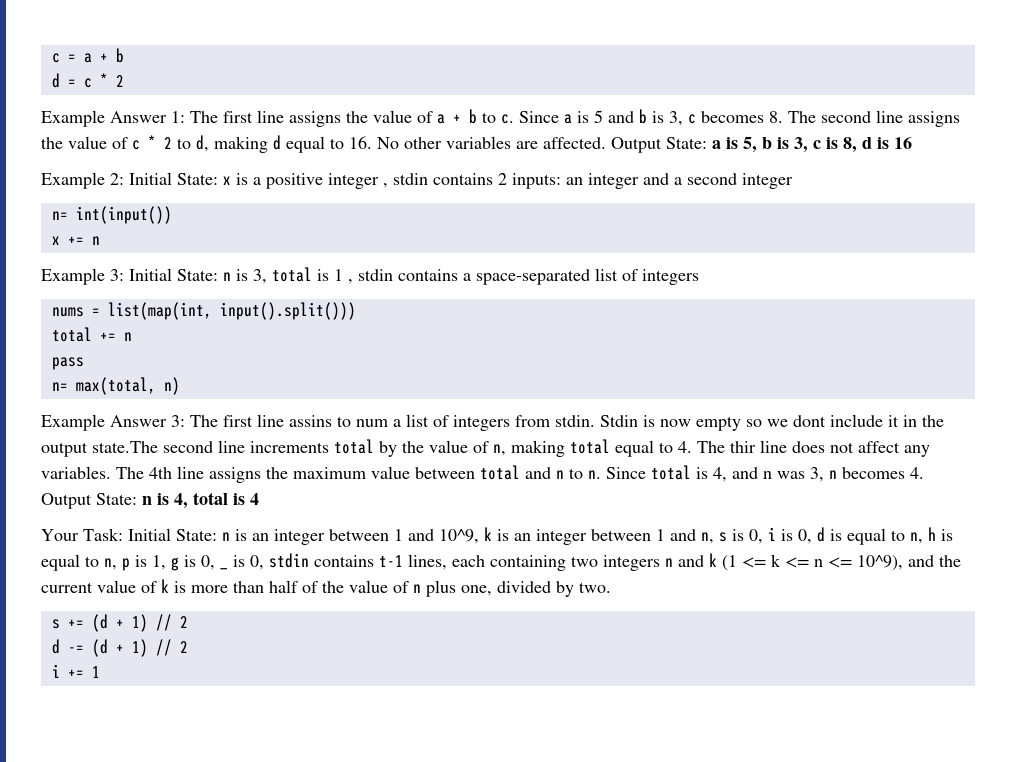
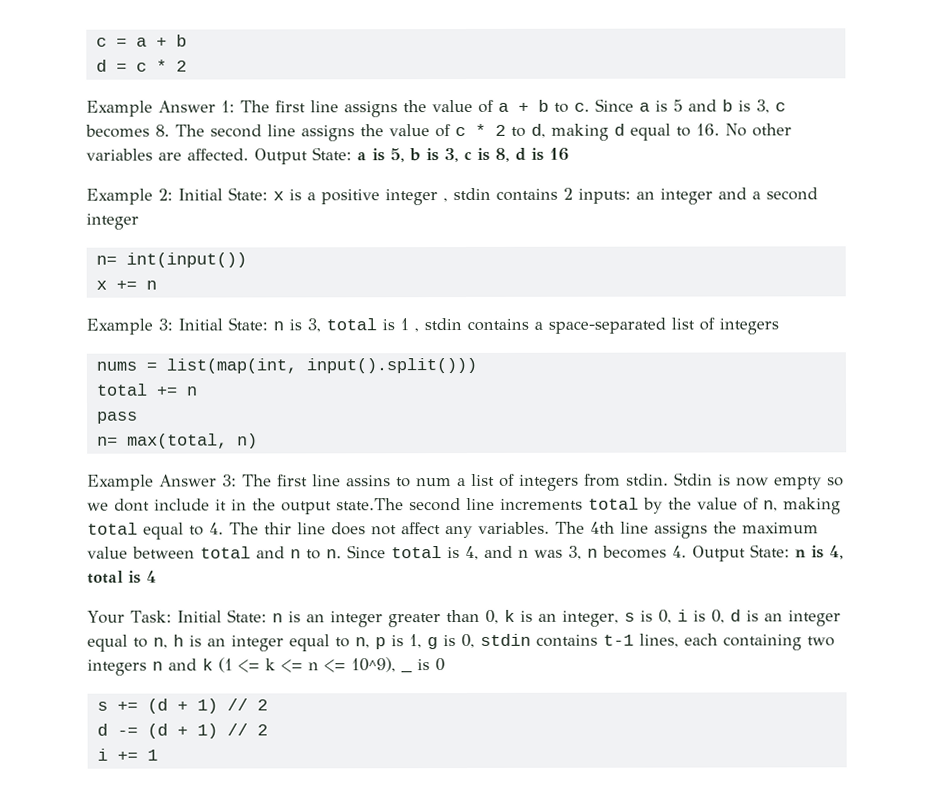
[329,527,714,545] between 1 and 10^9, k is an integer between 1 and n, -> [387,609,619,628] greater than 0, k is an integer,
(842, 535) none -> [763,610,841,627] an integer
(953, 535) none -> [207,635,284,652] an integer
[220,567,228,570] [233,555,264,570] _ is 0, -> (475, 641) none
[908,555,961,567] [41,579,611,597] and the current value of k is more than half of the value of n plus one, divided by two. -> [400,658,445,674] _ is 0

